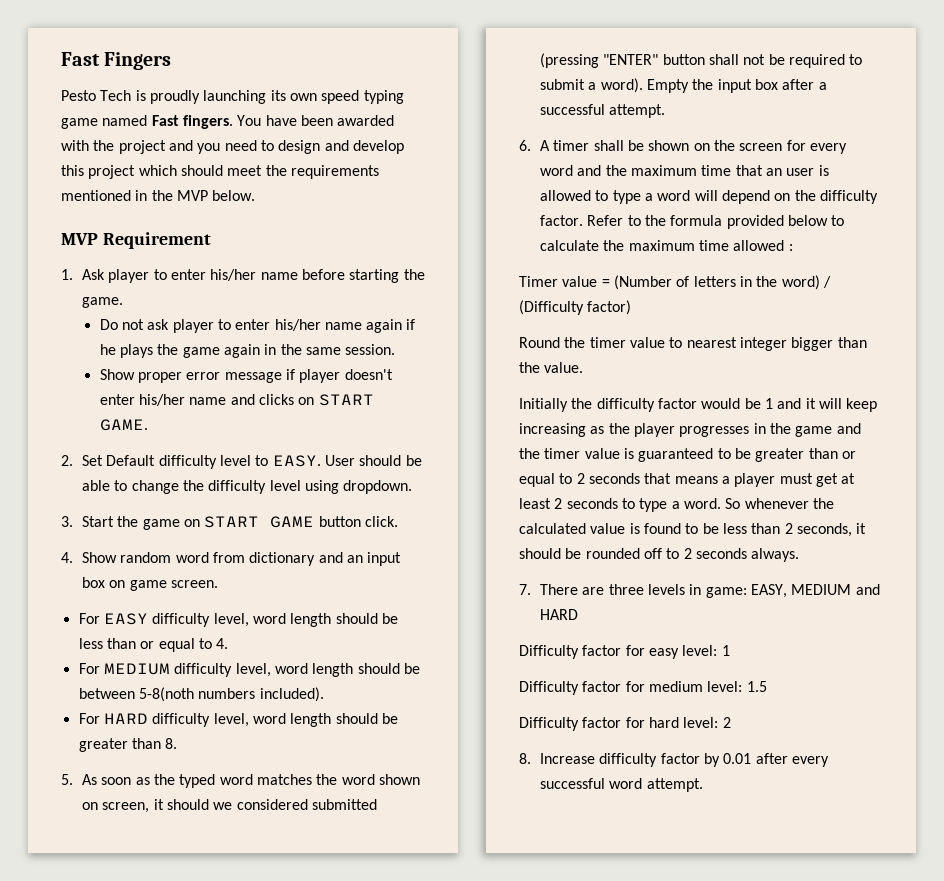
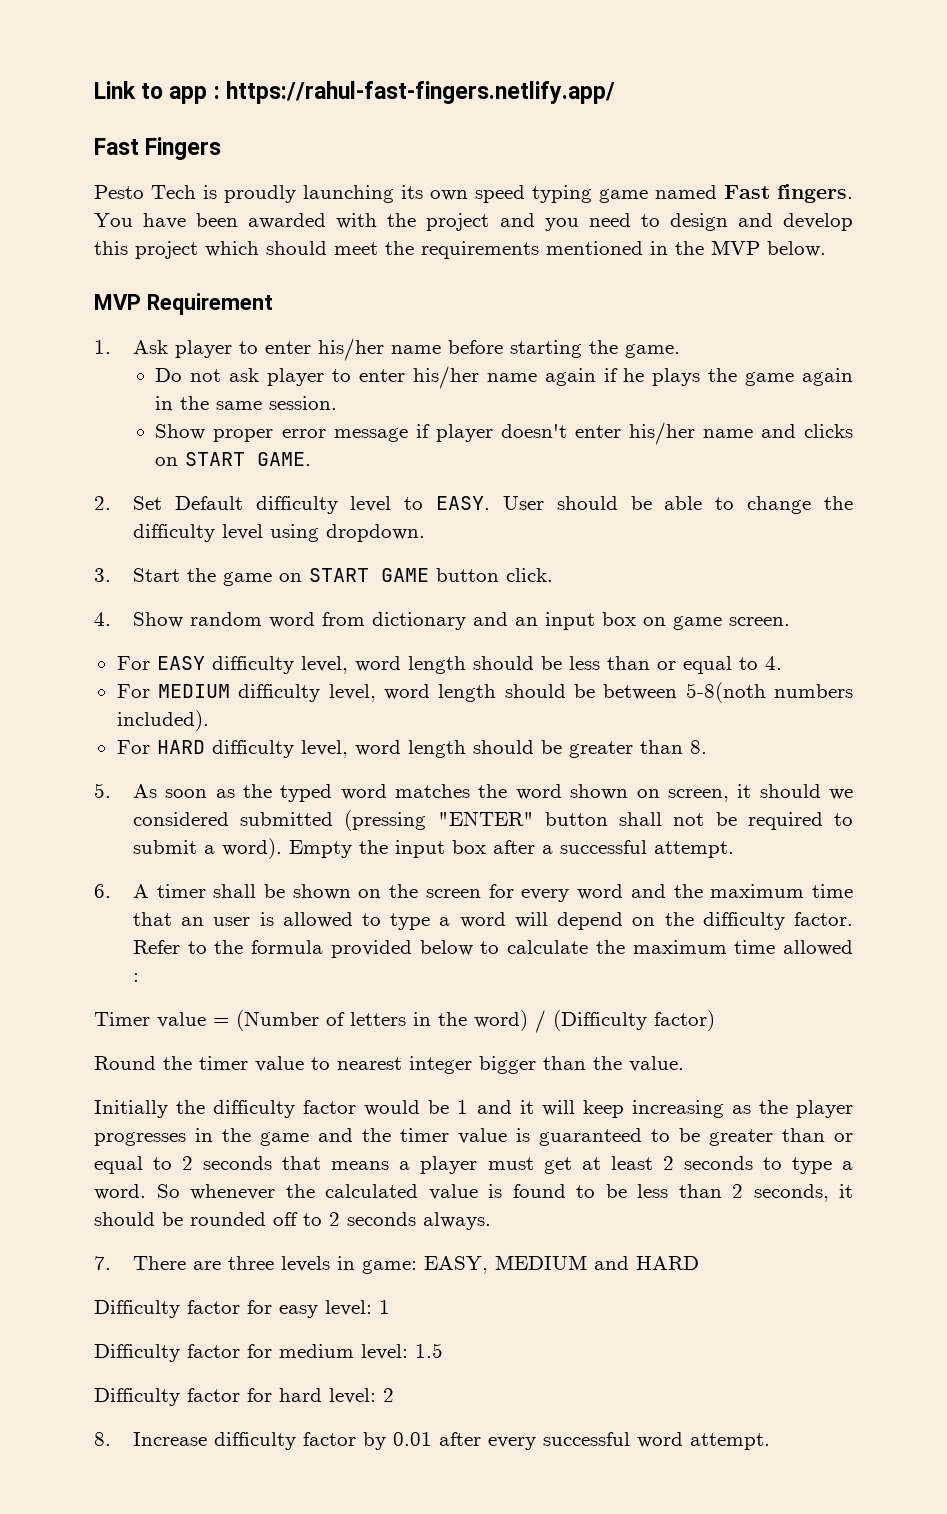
(61, 59) none -> [94,81,615,104] Link to app : https://rahul-fast-fingers.netlify.app/ //

